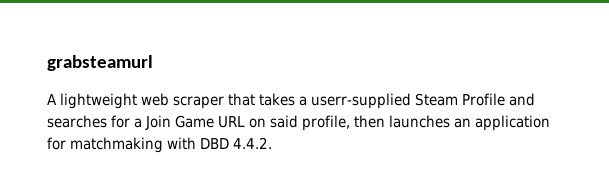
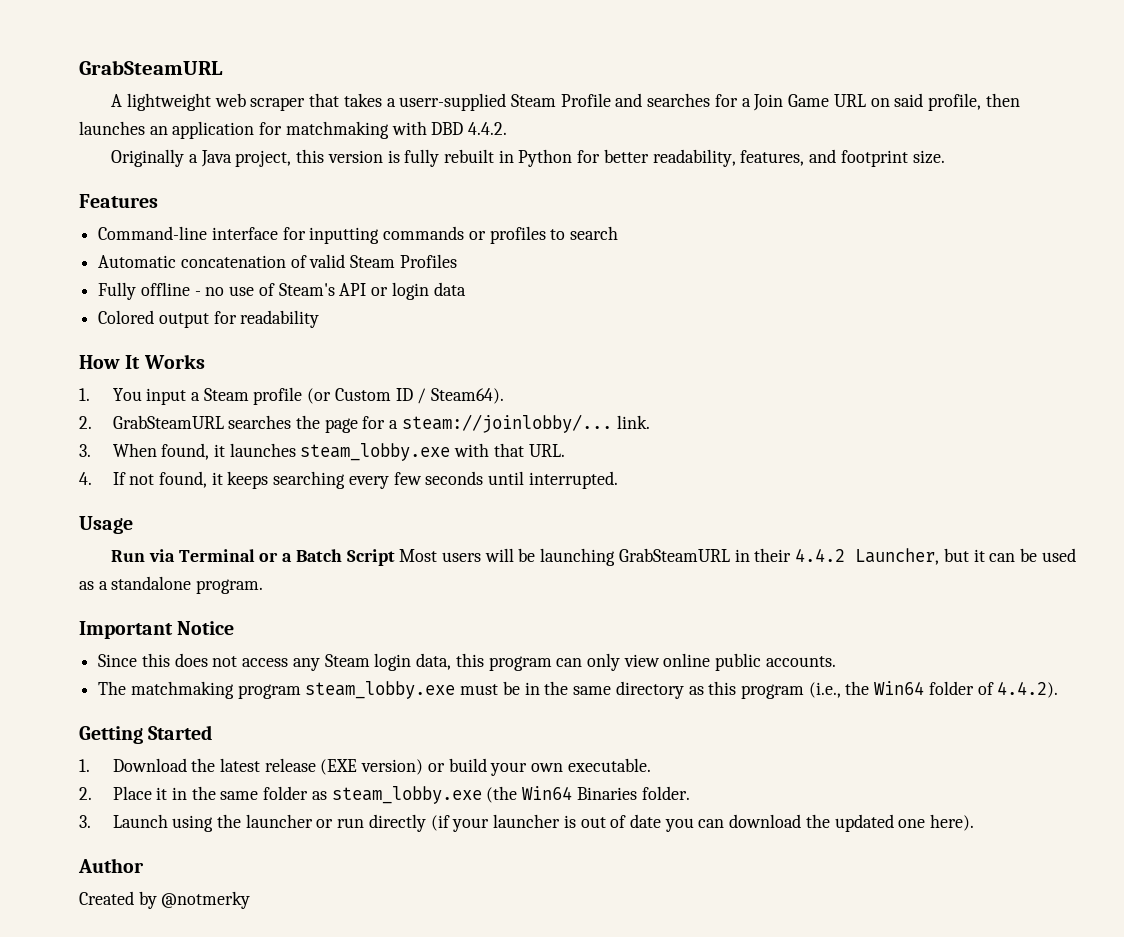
[47,55,153,71] grabsteamurl -> [79,60,223,75] GrabSteamURL
(272, 143) none -> [111,149,945,167] [79,194,158,208] [98,226,619,244] [98,254,457,268] [98,282,466,300] [98,310,320,328] [79,354,205,369] [79,387,505,405] [79,414,650,433] [79,443,565,461] [79,471,618,489] [79,516,133,534] [111,548,1076,566] [79,576,264,594] [79,621,235,639] [98,653,836,671] [98,681,1059,699] [79,725,213,744] [79,758,651,776] [79,786,690,804] [79,814,975,832] [78,858,144,873] [79,891,251,909] // Originally a Java project, this version is fully rebuilt in Python for better readability, features, and footprint size. // Features // Command-line interface for inputting commands or profiles to search // Automatic concatenation of valid Steam Profiles // Fully offline - no use of Steam's API or login data // Colored output for readability // How It Works // 1. You input a Steam profile (or Custom ID / Steam64). // 2. GrabSteamURL searches the page for a steam://joinlobby/... link. // 3. When found, it launches steam_lobby.exe with that URL. // 4. If not found, it keeps searching every few seconds until interrupted. // Usage // Run via Terminal or a Batch Script Most users will be launching GrabSteamURL in their 4.4.2 Launcher, but it can be used as a standalone program. // Important Notice // Since this does not access any Steam login data, this program can only view online public accounts. // The matchmaking program steam_lobby.exe must be in the same directory as this program (i.e., the Win64 folder of 4.4.2). // Getting Started // 1. Download the latest release (EXE version) or build your own executable. // 2. Place it in the same folder as steam_lobby.exe (the Win64 Binaries folder. // 3. Launch using the launcher or run directly (if your launcher is out of date you can download the updated one here). // Author // Created by @notmerky

